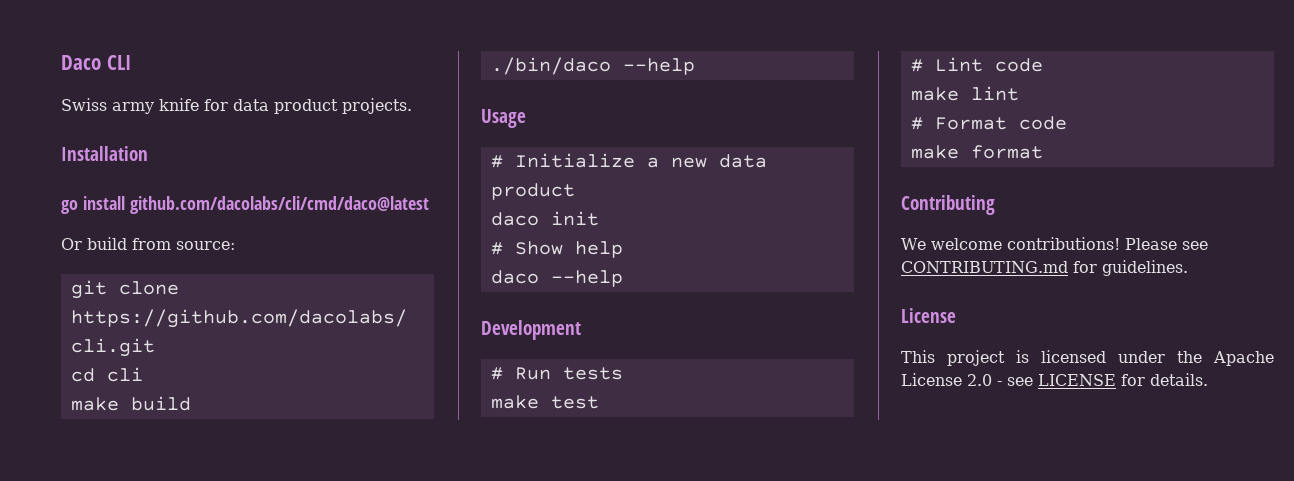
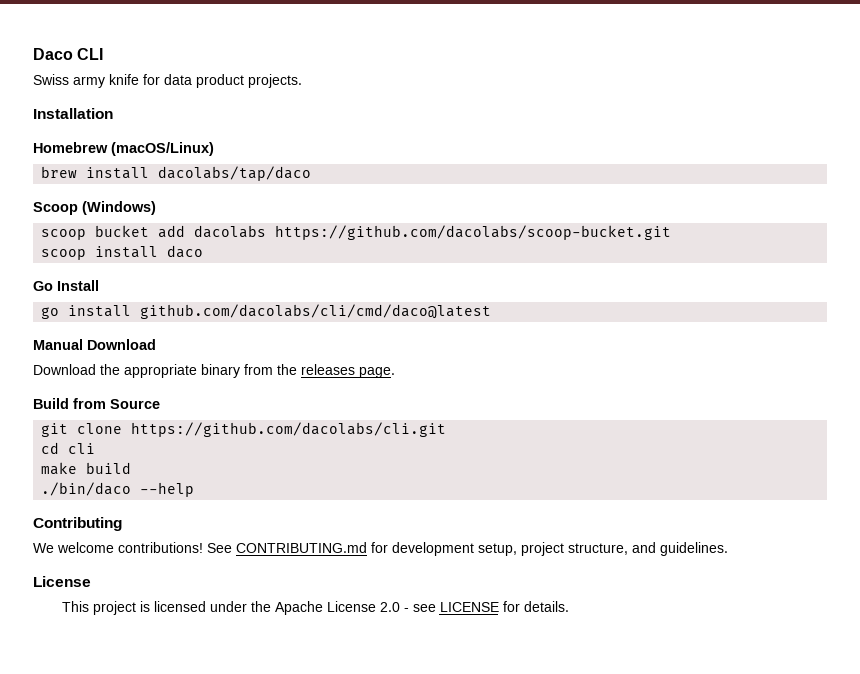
[61,196,429,214] [61,237,235,250] go install github.com/dacolabs/cli/cmd/daco@latest // Or build from source: -> [33,142,214,156] [41,166,312,181] [33,201,156,215] [41,225,672,240] [41,245,204,260] [33,280,99,291] [41,304,492,319] [33,339,156,350] [33,364,395,378] [33,398,160,409] Homebrew (macOS/Linux) // brew install dacolabs/tap/daco // Scoop (Windows) // scoop bucket add dacolabs https://github.com/dacolabs/scoop-bucket.git // scoop install daco // Go Install // go install github.com/dacolabs/cli/cmd/daco@latest // Manual Download // Download the appropriate binary from the releases page. // Build from Source
[481,109,526,128] [490,153,767,168] [490,183,575,200] [490,211,599,226] [490,241,623,258] [490,270,623,287] [481,320,581,340] [490,367,623,380] [490,395,599,409] [910,57,1043,72] [910,86,1019,101] [910,116,1067,130] [910,145,1043,159] [901,195,995,215] [901,237,1208,250] [901,261,1097,273] Usage // # Initialize a new data product // daco init // # Show help // daco --help // Development // # Run tests // make test // # Lint code // make lint // # Format code // make format // Contributing // We welcome contributions! Please see CONTRIBUTING.md for -> [33,517,122,531] [33,542,656,556] Contributing // We welcome contributions! See CONTRIBUTING.md for development setup, project structure, and

